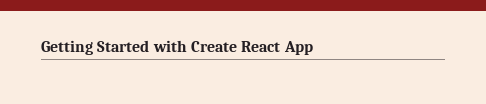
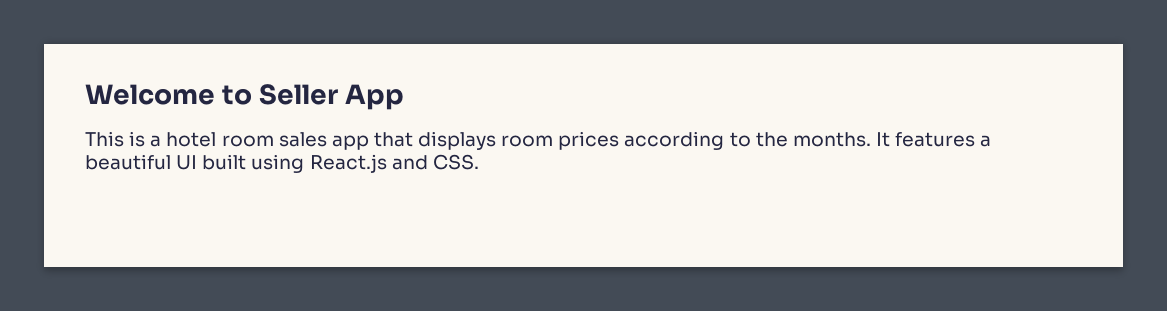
[41,40,313,55] Getting Started with Create React App -> [85,84,405,110] [85,131,992,150] [85,154,479,173] Welcome to Seller App // This is a hotel room sales app that displays room prices according to the months. It features a beautiful UI built using React.js and CSS.

